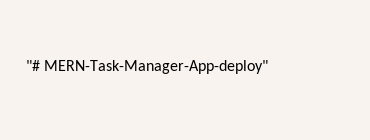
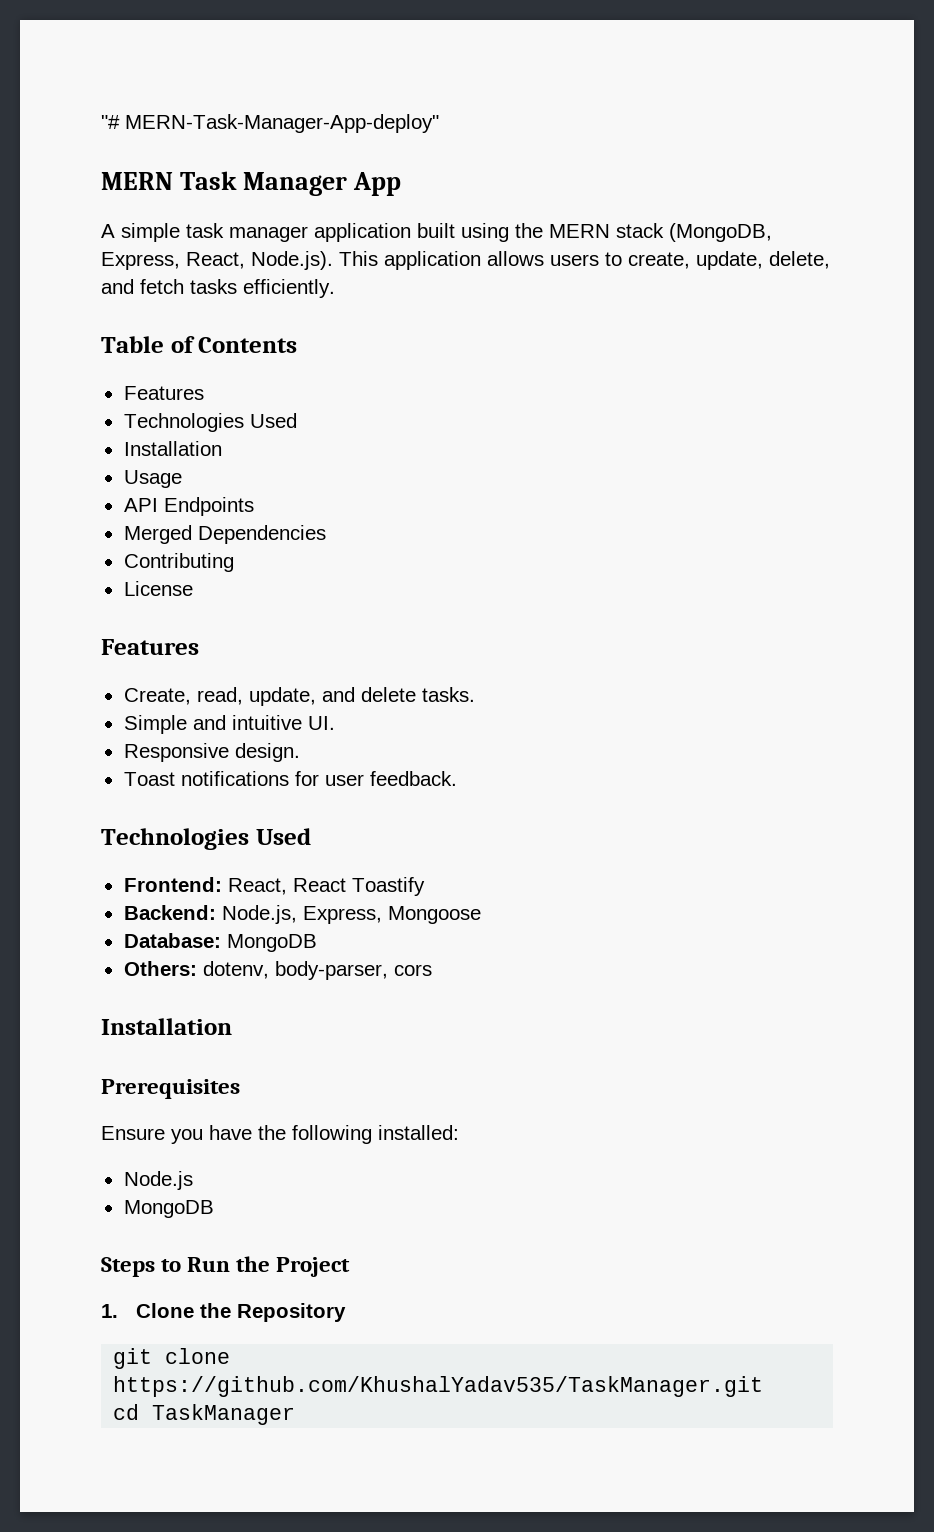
(269, 67) none -> [101,171,402,196] [101,223,772,242] [101,251,830,270] [101,279,335,298] [101,336,298,353] [123,386,204,400] [123,413,297,432] [123,441,222,456] [123,470,182,488] [123,497,254,516] [123,525,326,544] [123,553,234,572] [123,581,193,596] [101,639,199,655] [123,687,475,706] [123,715,335,734] [123,743,300,762] [123,771,457,786] [101,828,311,850] [123,877,425,896] [123,905,481,924] [123,933,317,952] [123,961,432,980] [101,1018,232,1035] [101,1079,240,1099] [101,1125,459,1144] [123,1171,193,1190] [123,1200,214,1218] [101,1256,351,1277] [101,1303,347,1322] [113,1348,231,1369] [113,1376,764,1397] [113,1404,296,1425] // MERN Task Manager App // A simple task manager application built using the MERN stack (MongoDB, Express, React, Node.js). This application allows users to create, update, delete, and fetch tasks efficiently. // Table of Contents // Features // Technologies Used // Installation // Usage // API Endpoints // Merged Dependencies // Contributing // License // Features // Create, read, update, and delete tasks. // Simple and intuitive UI. // Responsive design. // Toast notifications for user feedback. // Technologies Used // Frontend: React, React Toastify // Backend: Node.js, Express, Mongoose // Database: MongoDB // Others: dotenv, body-parser, cors // Installation // Prerequisites // Ensure you have the following installed: // Node.js // MongoDB // Steps to Run the Project // 1. Clone the Repository // git clone https://github.com/KhushalYadav535/TaskManager.git // cd TaskManager

